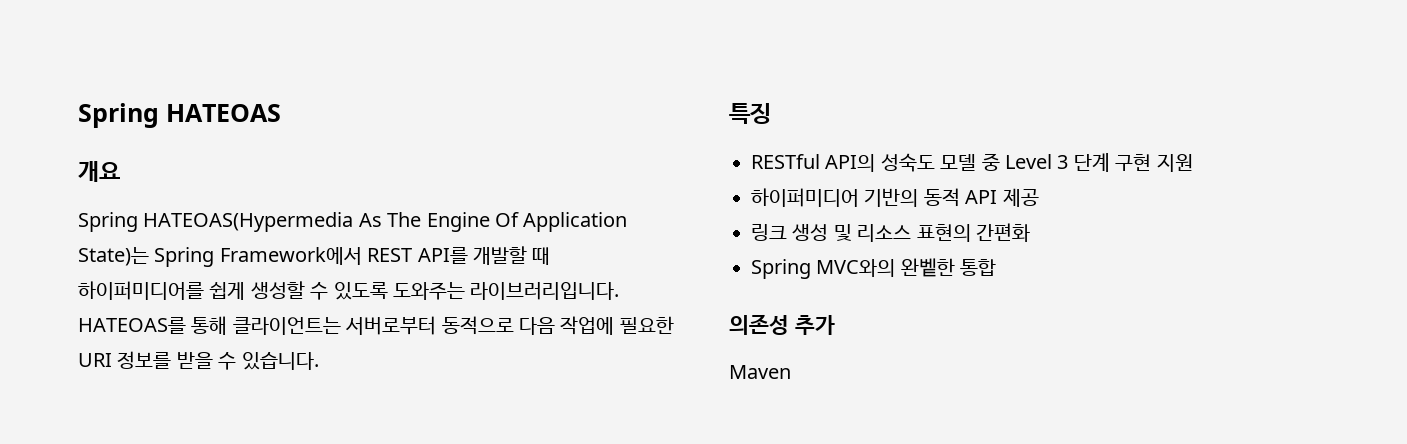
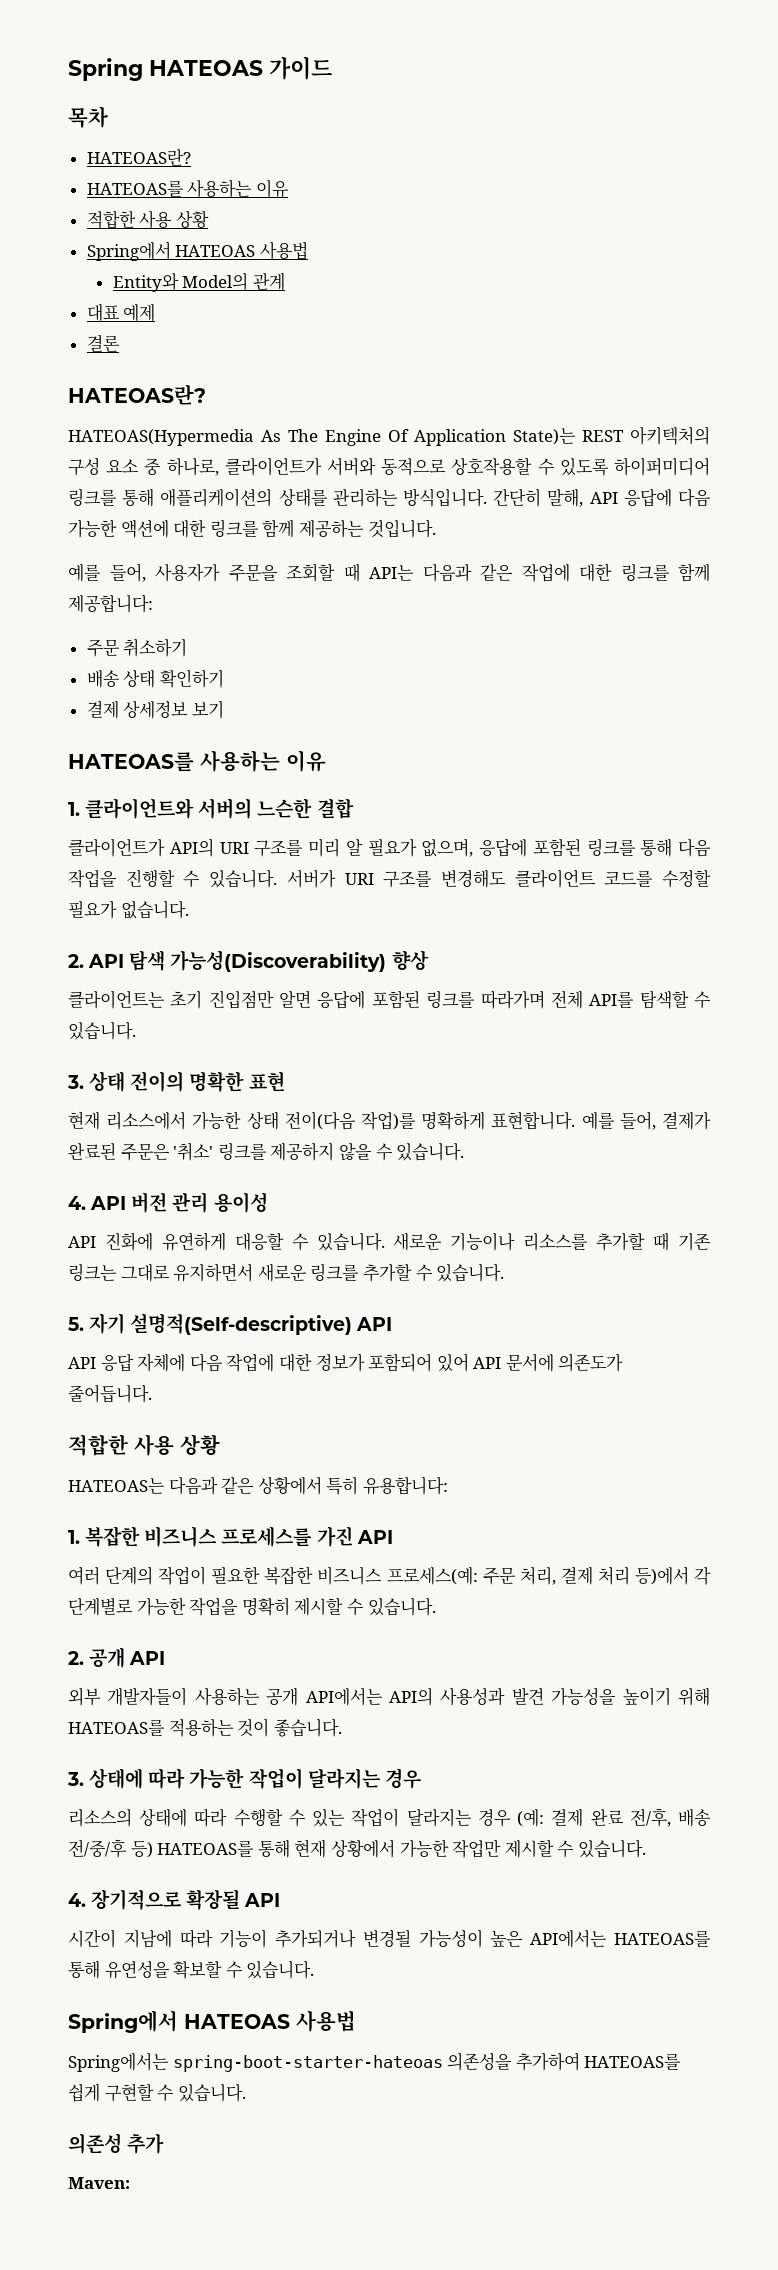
[78,161,120,182] [78,212,138,232] // 개요 // Spring -> [269,56,332,80] [68,106,108,128] [86,149,191,166] [86,179,289,198] [86,210,209,229] [86,241,308,261] [112,272,285,292] [86,303,156,322] [86,334,120,352] [68,384,206,405] 가이드 // 목차 // HATEOAS란? // HATEOAS를 사용하는 이유 // 적합한 사용 상황 // Spring에서 HATEOAS 사용법 // Entity와 Model의 관계 // 대표 예제 // 결론 // HATEOAS란? //
[154,246,551,267] [78,281,620,300] [78,316,674,335] [78,351,319,370] [729,103,771,124] [751,153,1193,172] [751,188,1039,207] [751,223,1030,242] [751,258,997,279] Spring Framework에서 REST API를 개발할 때 하이퍼미디어를 쉽게 생성할 수 있도록 도와주는 라이브러리입니다. HATEOAS를 통해 클라이언트는 서버로부터 동적으로 다음 작업에 필요한 URI 정보를 받을 수 있습니다. // 특징 // RESTful API의 성숙도 모델 중 Level 3 단계 구현 지원 // 하이퍼미디어 기반의 동적 API 제공 // 링크 생성 및 리소스 표현의 간편화 // Spring MVC와의 완벹한 통합 -> [582,426,710,445] [68,457,710,476] [68,488,711,507] [68,519,436,538] [68,563,710,582] [68,594,153,613] [86,638,188,657] [86,669,224,688] [86,700,224,719] [68,750,326,772] [68,798,354,819] [68,838,711,857] [68,869,711,888] [68,901,189,919] [68,950,429,972] [68,990,712,1009] [68,1022,136,1040] [67,1071,285,1092] [68,1111,711,1130] [68,1142,465,1161] [68,1192,268,1213] [68,1232,711,1251] [68,1263,505,1282] [68,1313,393,1335] [68,1353,624,1372] [68,1384,152,1403] [68,1434,220,1456] [68,1476,448,1495] [68,1526,393,1547] [68,1566,712,1585] [68,1597,436,1616] [68,1647,166,1668] [68,1687,710,1706] [68,1718,342,1737] [67,1768,422,1789] [68,1808,711,1827] [68,1839,646,1858] [68,1889,281,1910] [68,1929,711,1948] [68,1960,315,1979] [68,2010,356,2033] [68,2052,682,2072] [68,2083,246,2102] REST 아키텍처의 구성 요소 중 하나로, 클라이언트가 서버와 동적으로 상호작용할 수 있도록 하이퍼미디어 링크를 통해 애플리케이션의 상태를 관리하는 방식입니다. 간단히 말해, API 응답에 다음 가능한 액션에 대한 링크를 함께 제공하는 것입니다. // 예를 들어, 사용자가 주문을 조회할 때 API는 다음과 같은 작업에 대한 링크를 함께 제공합니다: // 주문 취소하기 // 배송 상태 확인하기 // 결제 상세정보 보기 // HATEOAS를 사용하는 이유 // 1. 클라이언트와 서버의 느슨한 결합 // 클라이언트가 API의 URI 구조를 미리 알 필요가 없으며, 응답에 포함된 링크를 통해 다음 작업을 진행할 수 있습니다. 서버가 URI 구조를 변경해도 클라이언트 코드를 수정할 필요가 없습니다. // 2. API 탐색 가능성(Discoverability) 향상 // 클라이언트는 초기 진입점만 알면 응답에 포함된 링크를 따라가며 전체 API를 탐색할 수 있습니다. // 3. 상태 전이의 명확한 표현 // 현재 리소스에서 가능한 상태 전이(다음 작업)를 명확하게 표현합니다. 예를 들어, 결제가 완료된 주문은 '취소' 링크를 제공하지 않을 수 있습니다. // 4. API 버전 관리 용이성 // API 진화에 유연하게 대응할 수 있습니다. 새로운 기능이나 리소스를 추가할 때 기존 링크는 그대로 유지하면서 새로운 링크를 추가할 수 있습니다. // 5. 자기 설명적(Self-descriptive) API // API 응답 자체에 다음 작업에 대한 정보가 포함되어 있어 API 문서에 의존도가 줄어듭니다. // 적합한 사용 상황 // HATEOAS는 다음과 같은 상황에서 특히 유용합니다: // 1. 복잡한 비즈니스 프로세스를 가진 API // 여러 단계의 작업이 필요한 복잡한 비즈니스 프로세스(예: 주문 처리, 결제 처리 등)에서 각 단계별로 가능한 작업을 명확히 제시할 수 있습니다. // 2. 공개 API // 외부 개발자들이 사용하는 공개 API에서는 API의 사용성과 발견 가능성을 높이기 위해 HATEOAS를 적용하는 것이 좋습니다. // 3. 상태에 따라 가능한 작업이 달라지는 경우 // 리소스의 상태에 따라 수행할 수 있는 작업이 달라지는 경우 (예: 결제 완료 전/후, 배송 전/중/후 등) HATEOAS를 통해 현재 상황에서 가능한 작업만 제시할 수 있습니다. // 4. 장기적으로 확장될 API // 시간이 지남에 따라 기능이 추가되거나 변경될 가능성이 높은 API에서는 HATEOAS를 통해 유연성을 확보할 수 있습니다. // Spring에서 HATEOAS 사용법 // Spring에서는 spring-boot-starter-hateoas 의존성을 추가하여 HATEOAS를 쉽게 구현할 수 있습니다.
[729,365,791,379] Maven -> [68,2177,130,2189] Maven:

